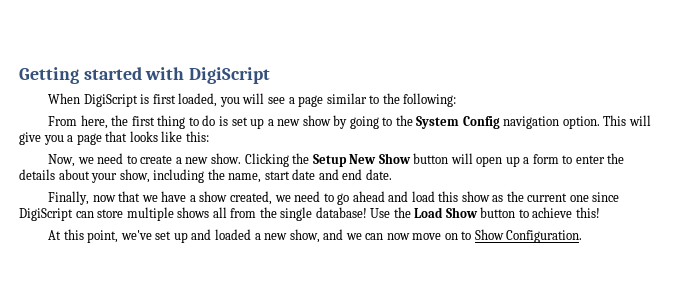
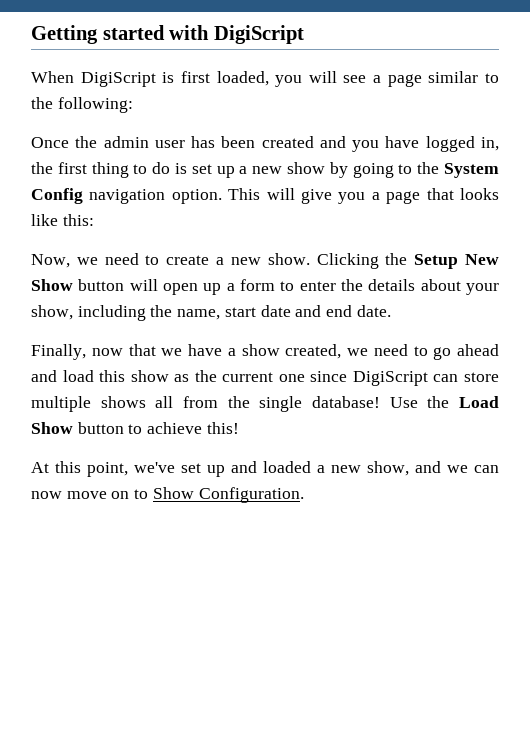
[48,115,108,129] From here, -> [31,136,499,152] Once the admin user has been created and you have logged in,

